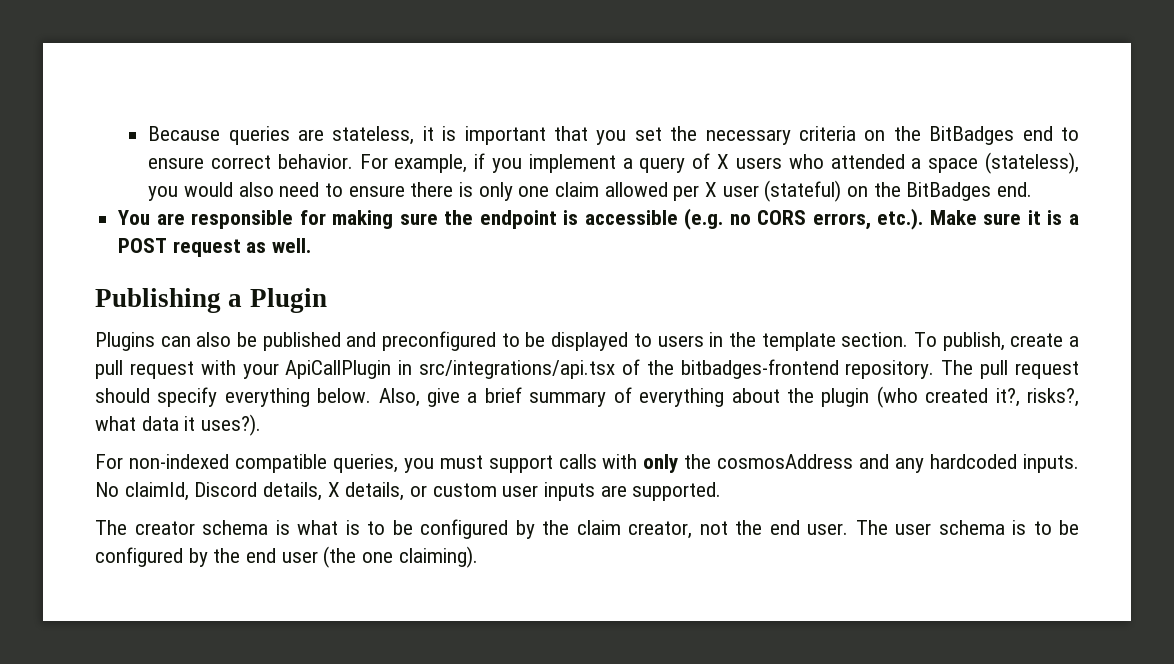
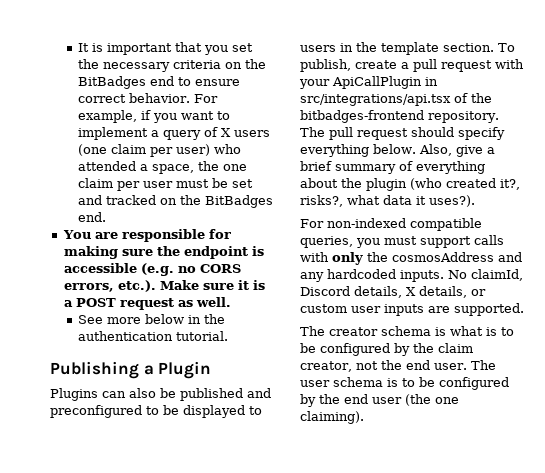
[148,126,434,145] Because queries are stateless, it -> [77,43,89,52] It
(523, 165) none -> [180,111,230,120] want to
[788,152,1079,174] [148,180,842,202] who attended a space (stateless), you would also need to ensure there is only one claim allowed per X user (stateful) -> [77,144,241,157] [77,161,247,174] [77,178,253,191] [77,195,156,205] (one claim per user) who attended a space, the one claim per user must be set and tracked
(312, 245) none -> [77,314,225,324] [77,331,228,341] // See more below in the authentication tutorial.

